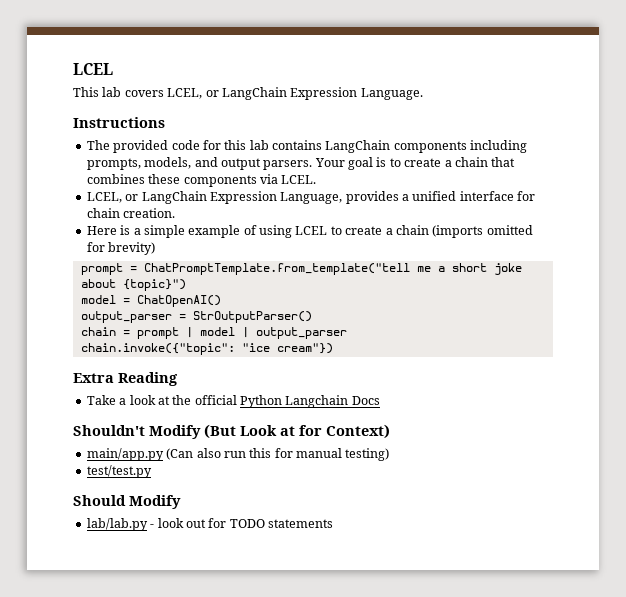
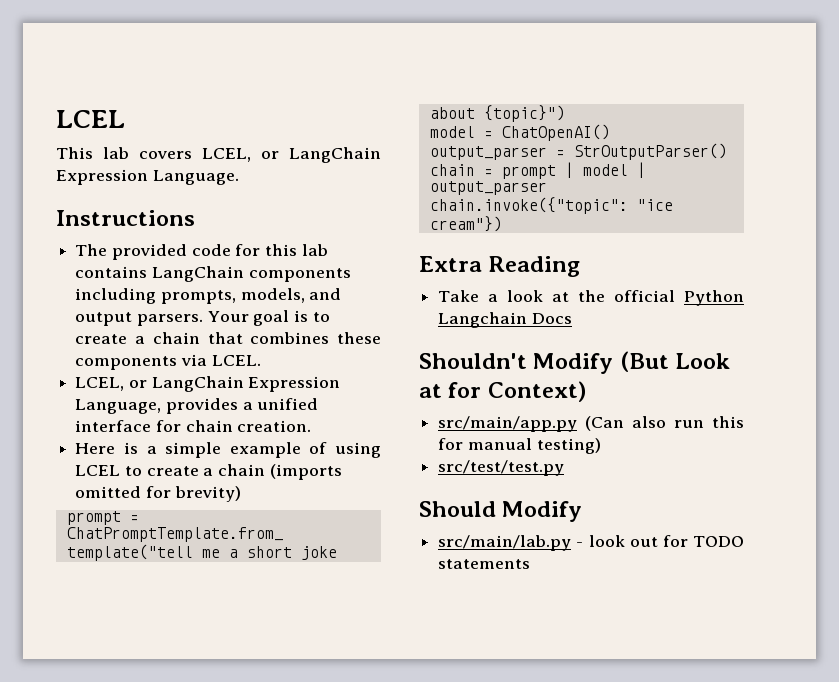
[86,448,164,461] main/app.py -> [438,416,578,432] src/main/app.py
[86,465,152,478] test/test.py -> [438,460,565,476] src/test/test.py
[86,518,148,531] lab/lab.py -> [438,535,572,551] src/main/lab.py

